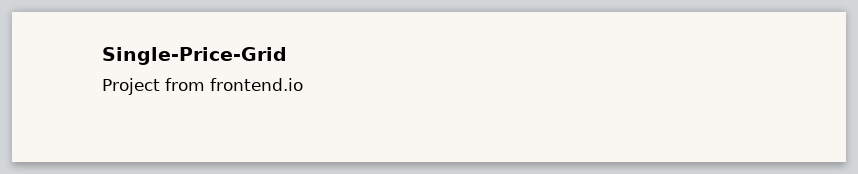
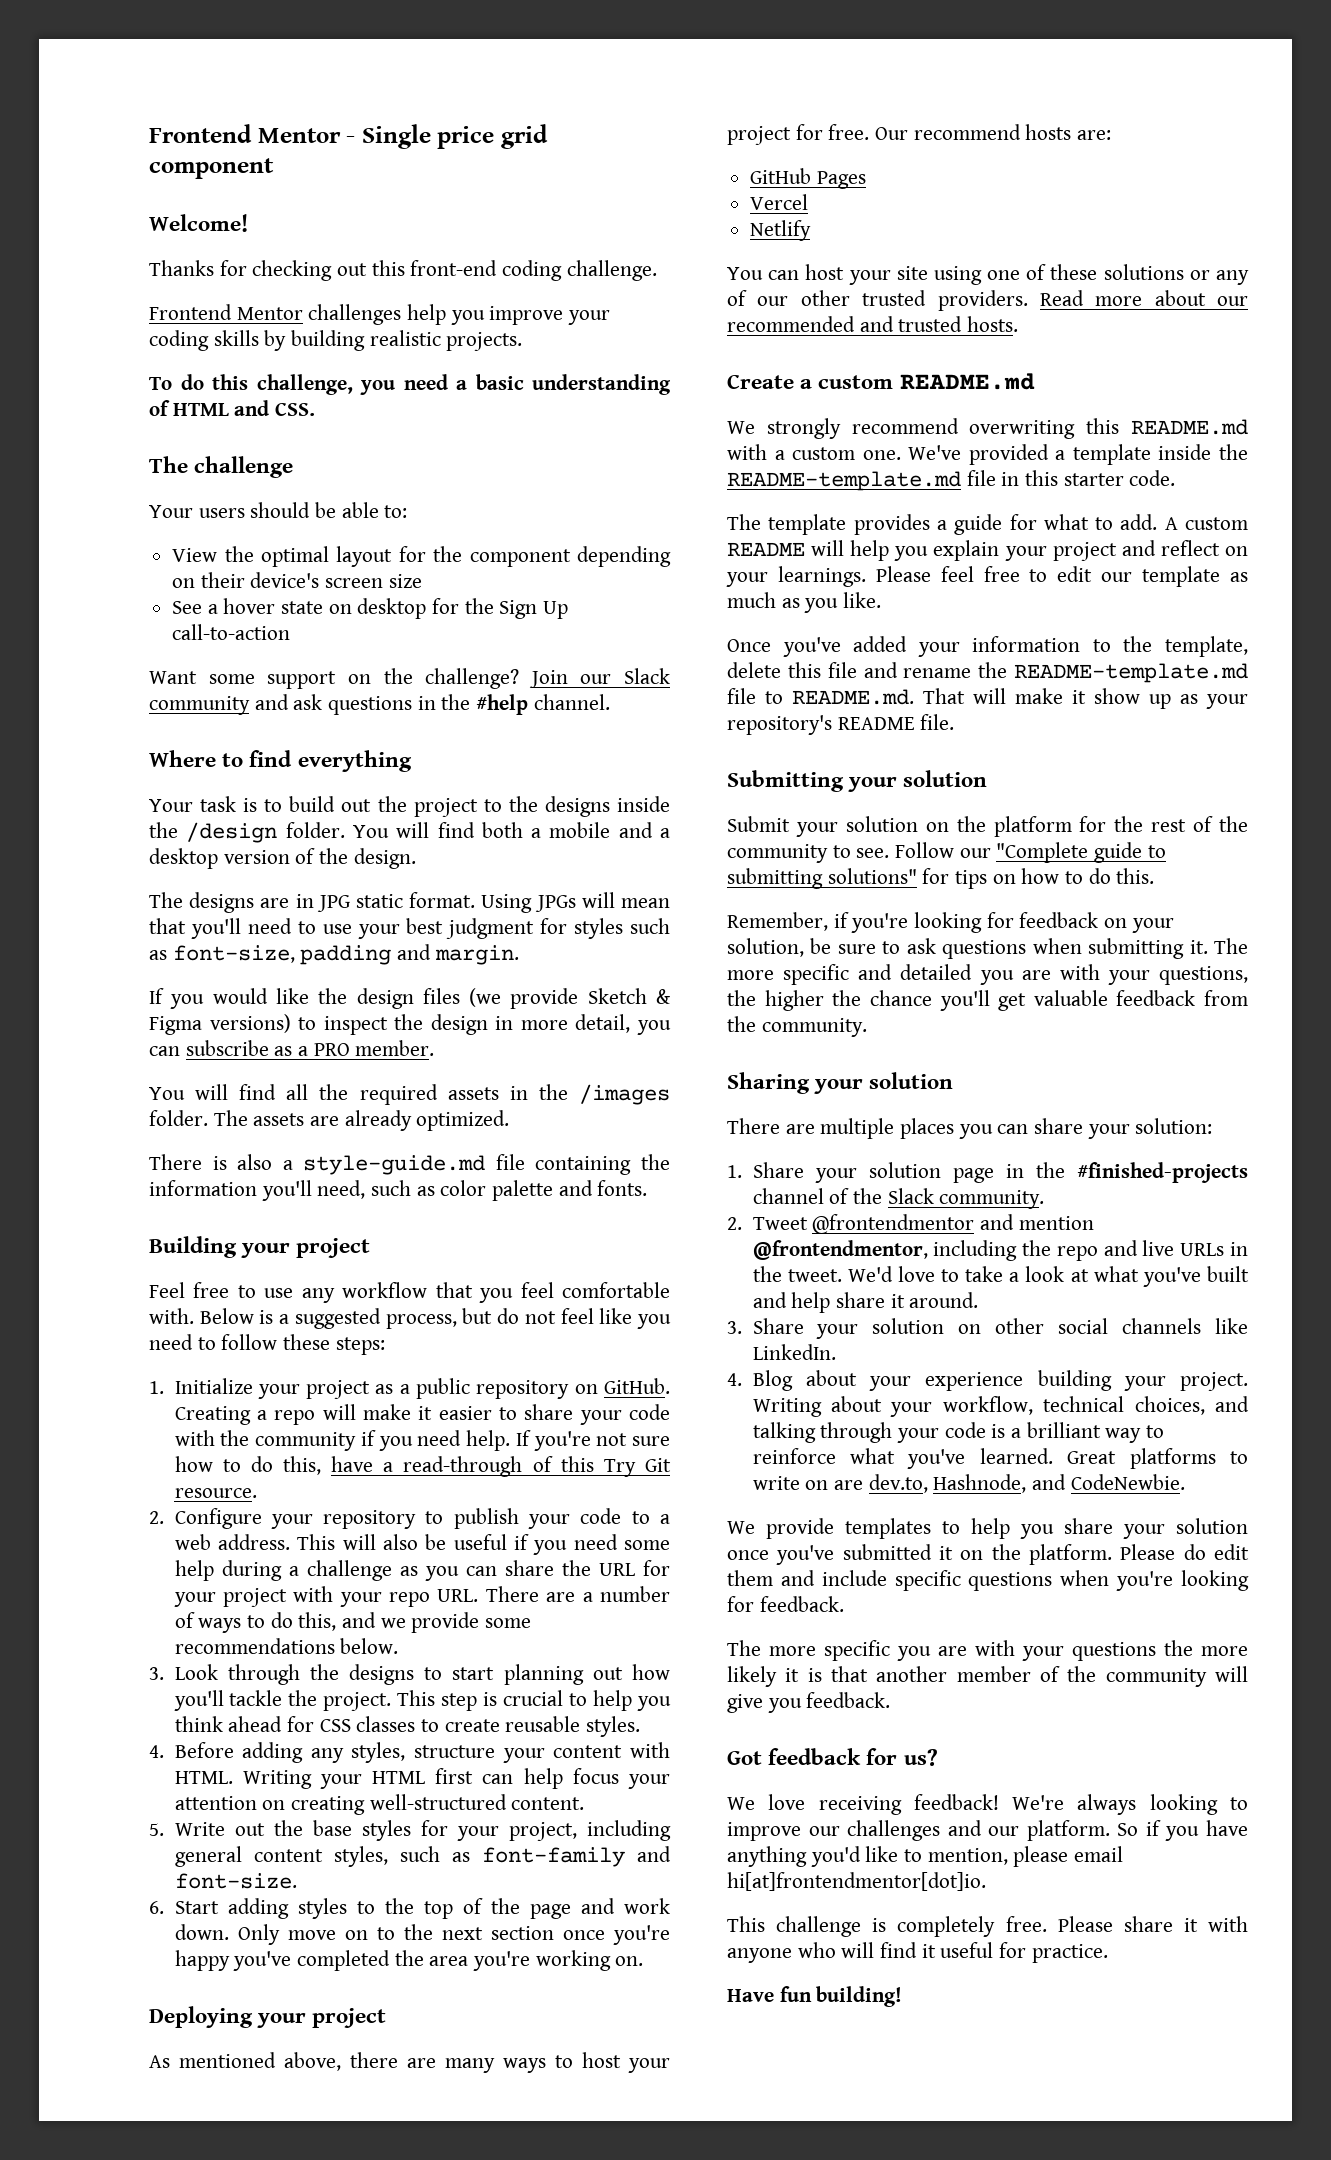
[102,47,287,65] [102,78,303,95] Single-Price-Grid // Project from frontend.io -> [149,124,549,149] [149,158,274,179] [149,214,248,232] [149,260,657,281] [149,304,611,325] [149,330,523,351] [149,374,671,395] [149,400,316,416] [149,456,294,478] [149,502,408,518] [172,546,671,567] [172,572,422,588] [172,598,569,619] [172,624,291,640] [149,668,670,689] [149,694,610,715] [149,750,412,772] [149,796,670,817] [149,822,671,843] [149,848,416,869] [149,892,670,913] [149,918,670,939] [149,944,519,965] [149,988,671,1009] [149,1014,671,1035] [149,1040,435,1056] [149,1084,670,1105] [149,1110,510,1131] [149,1154,670,1175] [149,1180,648,1201] [149,1236,371,1258] [149,1282,670,1303] [149,1308,672,1329] [149,1334,385,1355] [149,1378,670,1399] [174,1404,671,1425] [174,1430,670,1451] [174,1456,671,1477] [174,1488,257,1498] [149,1508,670,1529] [174,1534,671,1555] [174,1560,671,1581] [173,1586,671,1607] [174,1612,531,1633] [174,1638,399,1654] [149,1664,670,1685] [173,1690,671,1711] [174,1716,640,1737] [149,1742,671,1763] [174,1768,670,1789] [174,1794,585,1815] [149,1820,671,1841] [174,1846,671,1867] [174,1873,297,1889] [149,1898,670,1919] [174,1924,670,1945] [174,1950,644,1971] [149,2006,387,2028] [149,2052,670,2073] [727,124,1112,145] [750,168,866,189] [750,194,809,210] [750,220,812,241] [727,264,1249,285] [727,290,1248,311] [727,316,1019,332] [727,373,1035,390] [727,418,1248,439] [727,444,1248,465] [727,470,1176,491] [727,514,1248,535] [727,540,1248,561] [726,566,1248,587] [727,592,882,613] [727,636,1248,657] [727,662,1248,683] [727,688,1248,709] [727,714,955,735] [727,770,988,792] [727,816,1248,837] [727,842,1166,863] [727,868,1155,889] [727,912,1174,933] [727,938,1248,959] [727,964,1248,985] [727,990,1248,1011] [727,1016,867,1037] [727,1072,954,1094] [727,1118,1213,1139] [727,1162,1248,1183] [752,1188,1045,1209] [727,1214,1094,1234] [752,1240,1248,1261] [752,1266,1249,1287] [752,1292,979,1313] [727,1318,1248,1339] [752,1344,836,1360] [727,1370,1248,1391] [752,1396,1249,1417] [752,1422,1164,1443] [752,1448,1248,1469] [752,1474,1185,1493] [727,1518,1248,1539] [727,1544,1249,1565] [727,1570,1249,1591] [727,1596,844,1612] [727,1640,1248,1661] [727,1666,1248,1687] [727,1692,891,1713] [727,1748,938,1766] [727,1794,1248,1815] [727,1820,1248,1841] [727,1846,1124,1867] [727,1872,986,1891] [727,1916,1248,1937] [727,1942,1108,1963] [727,1986,903,2007] Frontend Mentor - Single price grid component // Welcome! // Thanks for checking out this front-end coding challenge. // Frontend Mentor challenges help you improve your coding skills by building realistic projects. // To do this challenge, you need a basic understanding of HTML and CSS. // The challenge // Your users should be able to: // View the optimal layout for the component depending on their device's screen size // See a hover state on desktop for the Sign Up call-to-action // Want some support on the challenge? Join our Slack community and ask questions in the #help channel. // Where to find everything // Your task is to build out the project to the designs inside the /design folder. You will find both a mobile and a desktop version of the design. // The designs are in JPG static format. Using JPGs will mean that you'll need to use your best judgment for styles such as font-size, padding and margin. // If you would like the design files (we provide Sketch & Figma versions) to inspect the design in more detail, you can subscribe as a PRO member. // You will find all the required assets in the /images folder. The assets are already optimized. // There is also a style-guide.md file containing the information you'll need, such as color palette and fonts. // Building your project // Feel free to use any workflow that you feel comfortable with. Below is a suggested process, but do not feel like you need to follow these steps: // 1. Initialize your project as a public repository on GitHub. Creating a repo will make it easier to share your code with the community if you need help. If you're not sure how to do this, have a read-through of this Try Git resource. // 2. Configure your repository to publish your code to a web address. This will also be useful if you need some help during a challenge as you can share the URL for your project with your repo URL. There are a number of ways to do this, and we provide some recommendations below. // 3. Look through the designs to start planning out how you'll tackle the project. This step is crucial to help you think ahead for CSS classes to create reusable styles. // 4. Before adding any styles, structure your content with HTML. Writing your HTML first can help focus your attention on creating well-structured content. // 5. Write out the base styles for your project, including general content styles, such as font-family and font-size. // 6. Start adding styles to the top of the page and work down. Only move on to the next section once you're happy you've completed the area you're working on. // Deploying your project // As mentioned above, there are many ways to host your project for free. Our recommend hosts are: // GitHub Pages // Vercel // Netlify // You can host your site using one of these solutions or any of our other trusted providers. Read more about our recommended and trusted hosts. // Create a custom README.md // We strongly recommend overwriting this README.md with a custom one. We've provided a template inside the README-template.md file in this starter code. // The template provides a guide for what to add. A custom README will help you explain your project and reflect on your learnings. Please feel free to edit our template as much as you like. // Once you've added your information to the template, delete this file and rename the README-template.md file to README.md. That will make it show up as your repository's README file. // Submitting your solution // Submit your solution on the platform for the rest of the community to see. Follow our "Complete guide to submitting solutions" for tips on how to do this. // Remember, if you're looking for feedback on your solution, be sure to ask questions when submitting it. The more specific and detailed you are with your questions, the higher the chance you'll get valuable feedback from the community. // Sharing your solution // There are multiple places you can share your solution: // 1. Share your solution page in the #finished-projects channel of the Slack community. // 2. Tweet @frontendmentor and mention @frontendmentor, including the repo and live URLs in the tweet. We'd love to take a look at what you've built and help share it around. // 3. Share your solution on other social channels like LinkedIn. // 4. Blog about your experience building your project. Writing about your workflow, technical choices, and talking through your code is a brilliant way to reinforce what you've learned. Great platforms to write on are dev.to, Hashnode, and CodeNewbie. // We provide templates to help you share your solution once you've submitted it on the platform. Please do edit them and include specific questions when you're looking for feedback. // The more specific you are with your questions the more likely it is that another member of the community will give you feedback. // Got feedback for us? // We love receiving feedback! We're always looking to improve our challenges and our platform. So if you have anything you'd like to mention, please email hi[at]frontendmentor[dot]io. // This challenge is completely free. Please share it with anyone who will find it useful for practice. // Have fun building!

